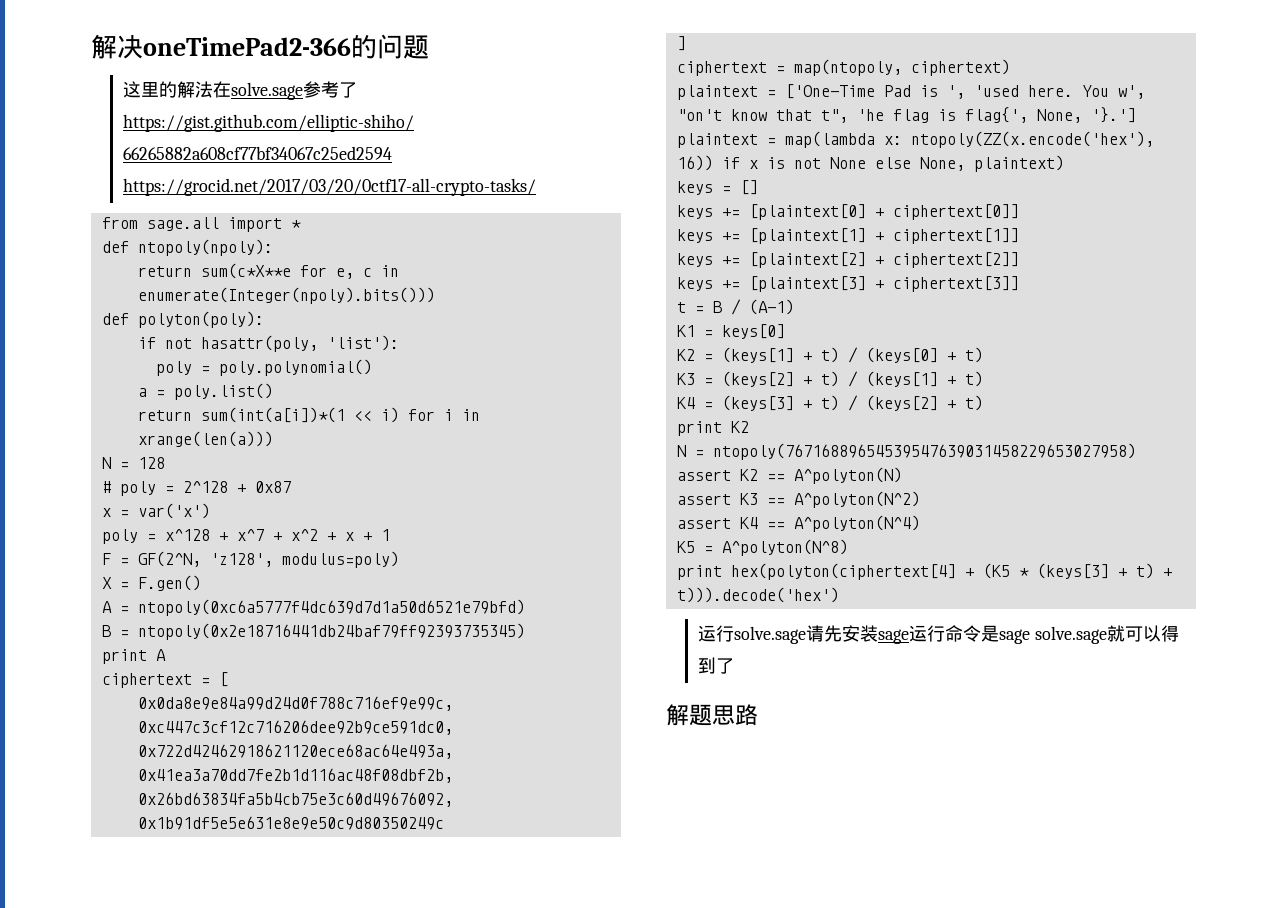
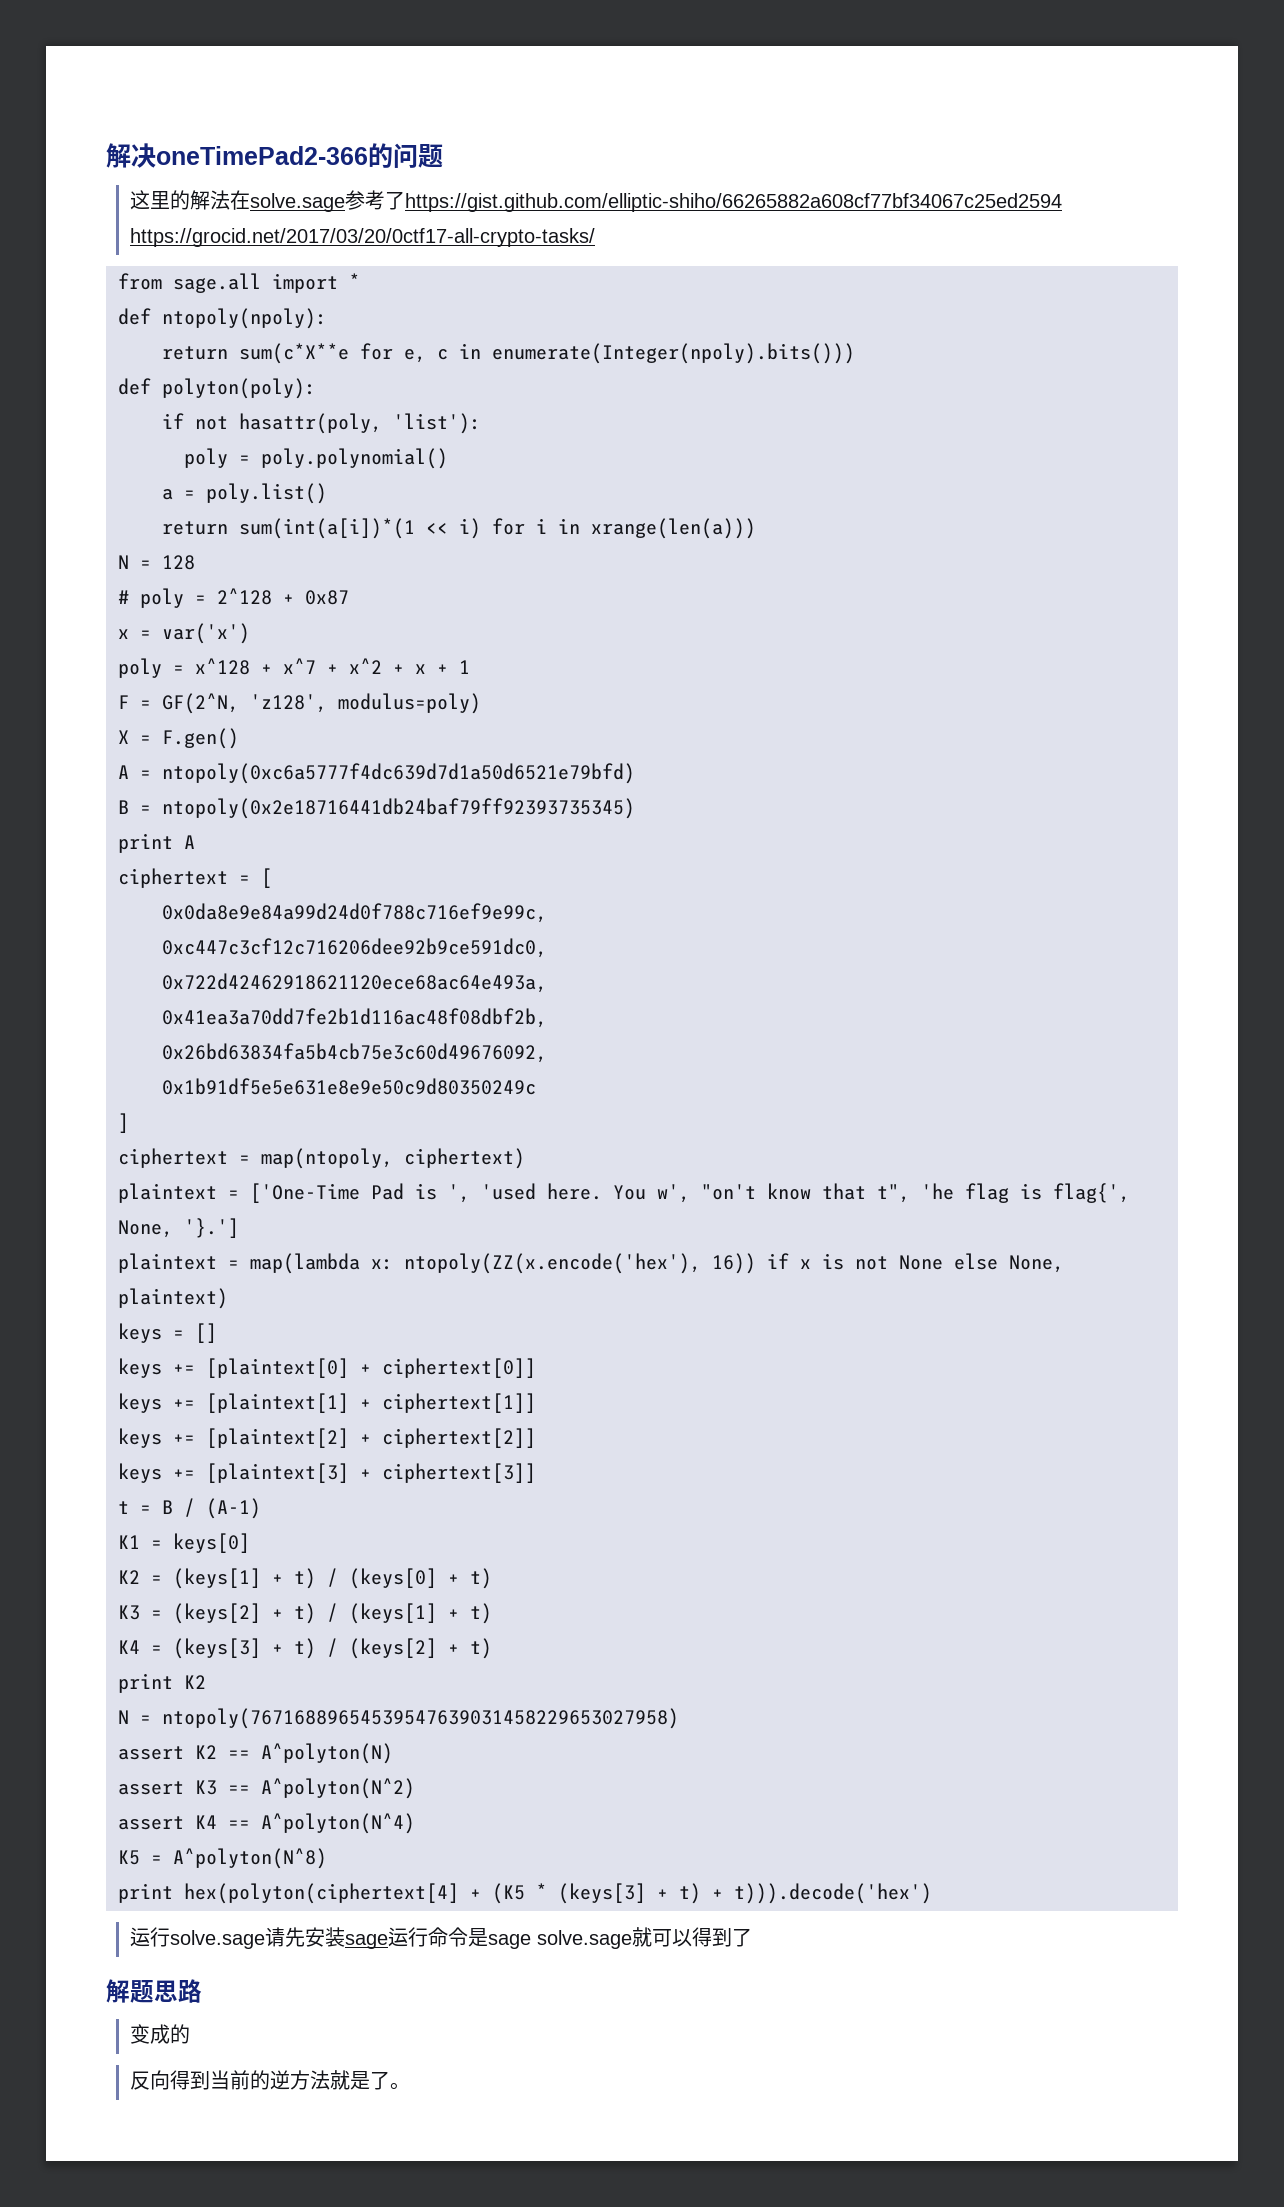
(758, 715) none -> [129,2024,190,2044] [129,2070,410,2090] // 变成的 // 反向得到当前的逆方法就是了。

